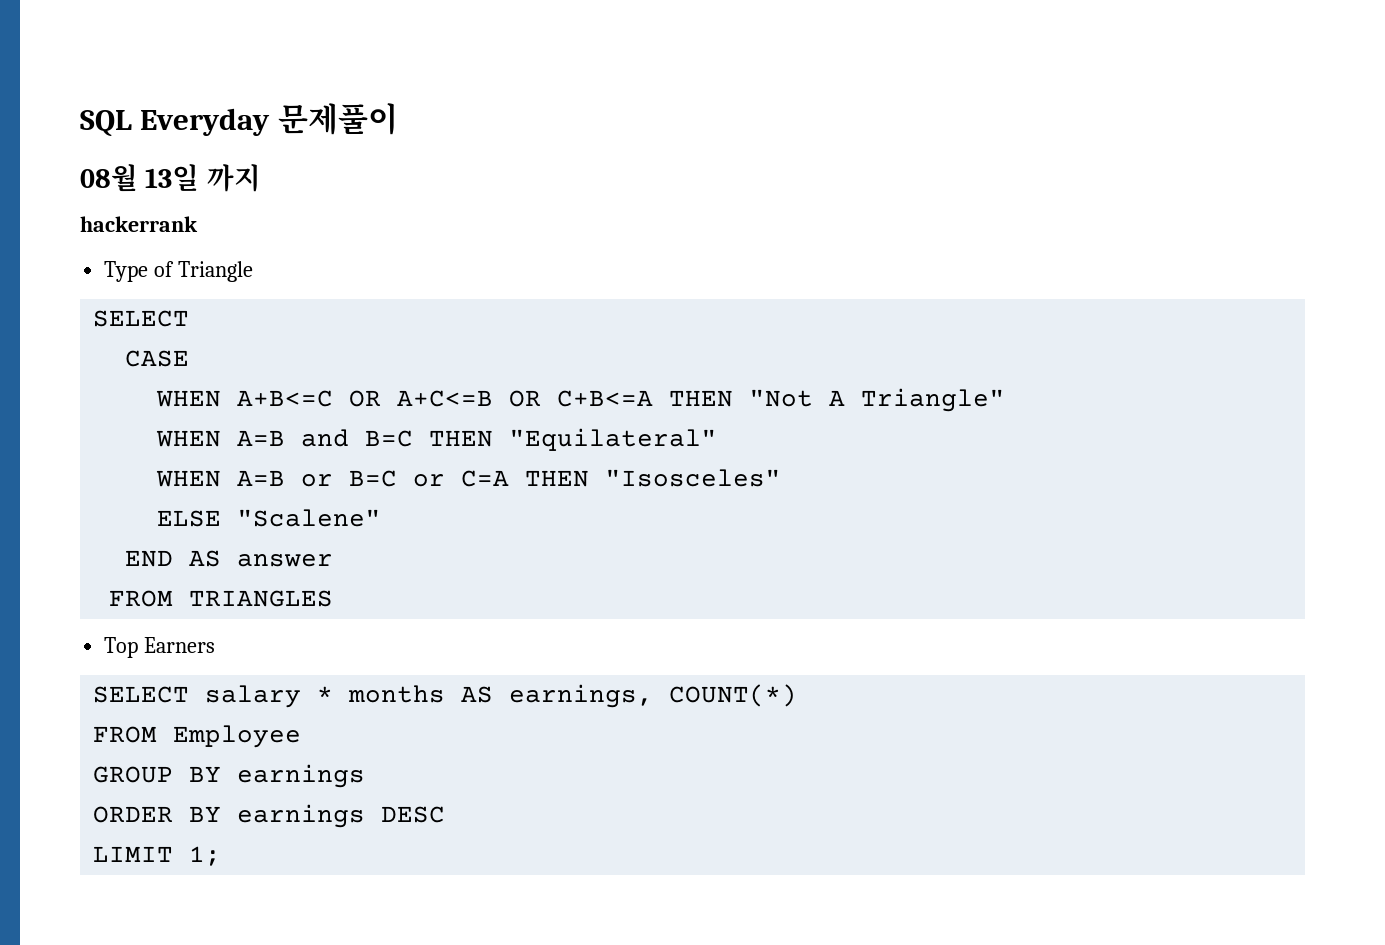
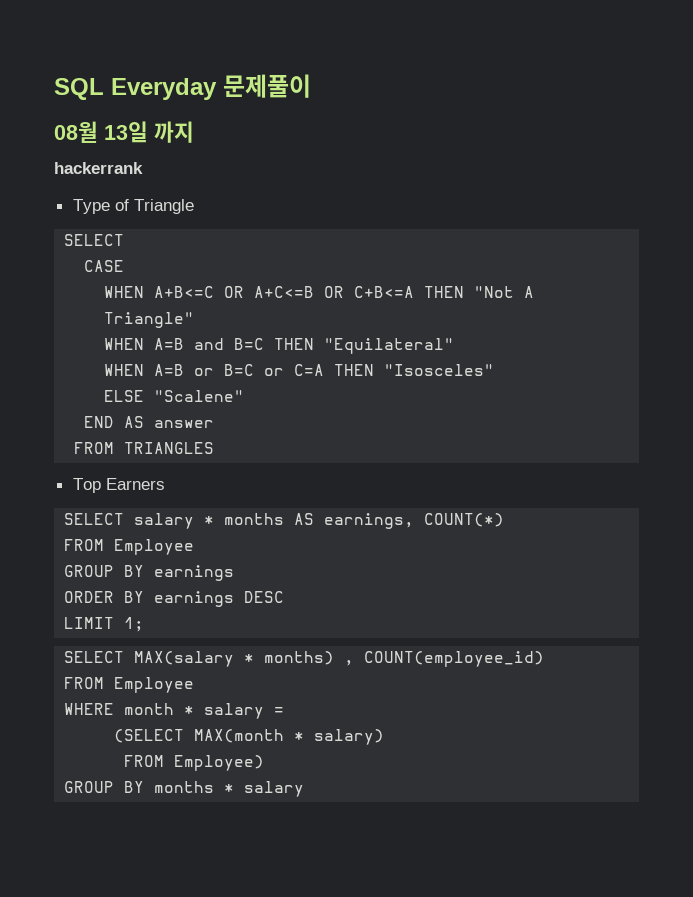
(222, 856) none -> [64,651,545,667] [64,677,195,693] [64,703,285,719] [114,729,385,745] [124,755,265,771] [64,781,305,797] // SELECT MAX(salary * months) , COUNT(employee_id) // FROM Employee // WHERE month * salary = // (SELECT MAX(month * salary) // FROM Employee) // GROUP BY months * salary

